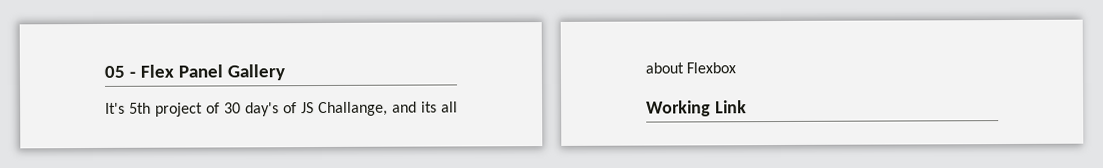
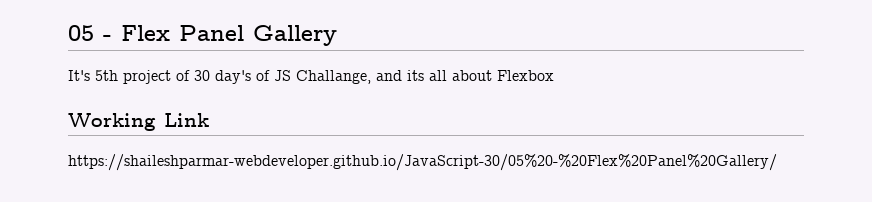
(747, 107) none -> [68,154,777,171] // https://shaileshparmar-webdeveloper.github.io/JavaScript-30/05%20-%20Flex%20Panel%20Gallery/

